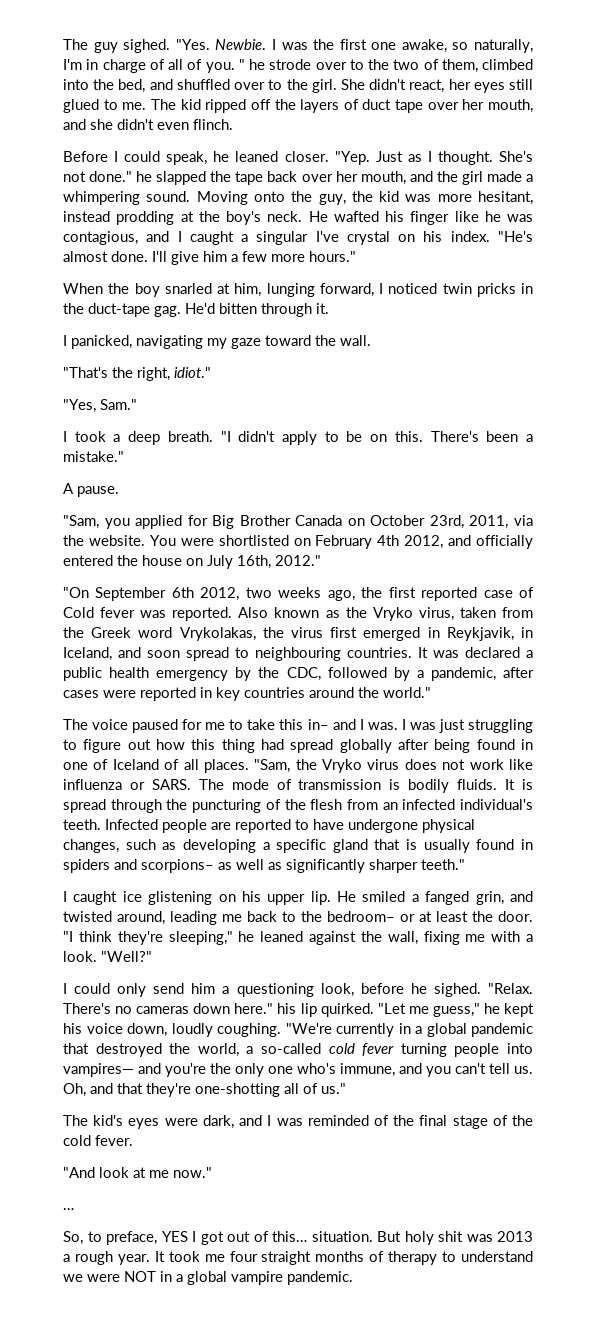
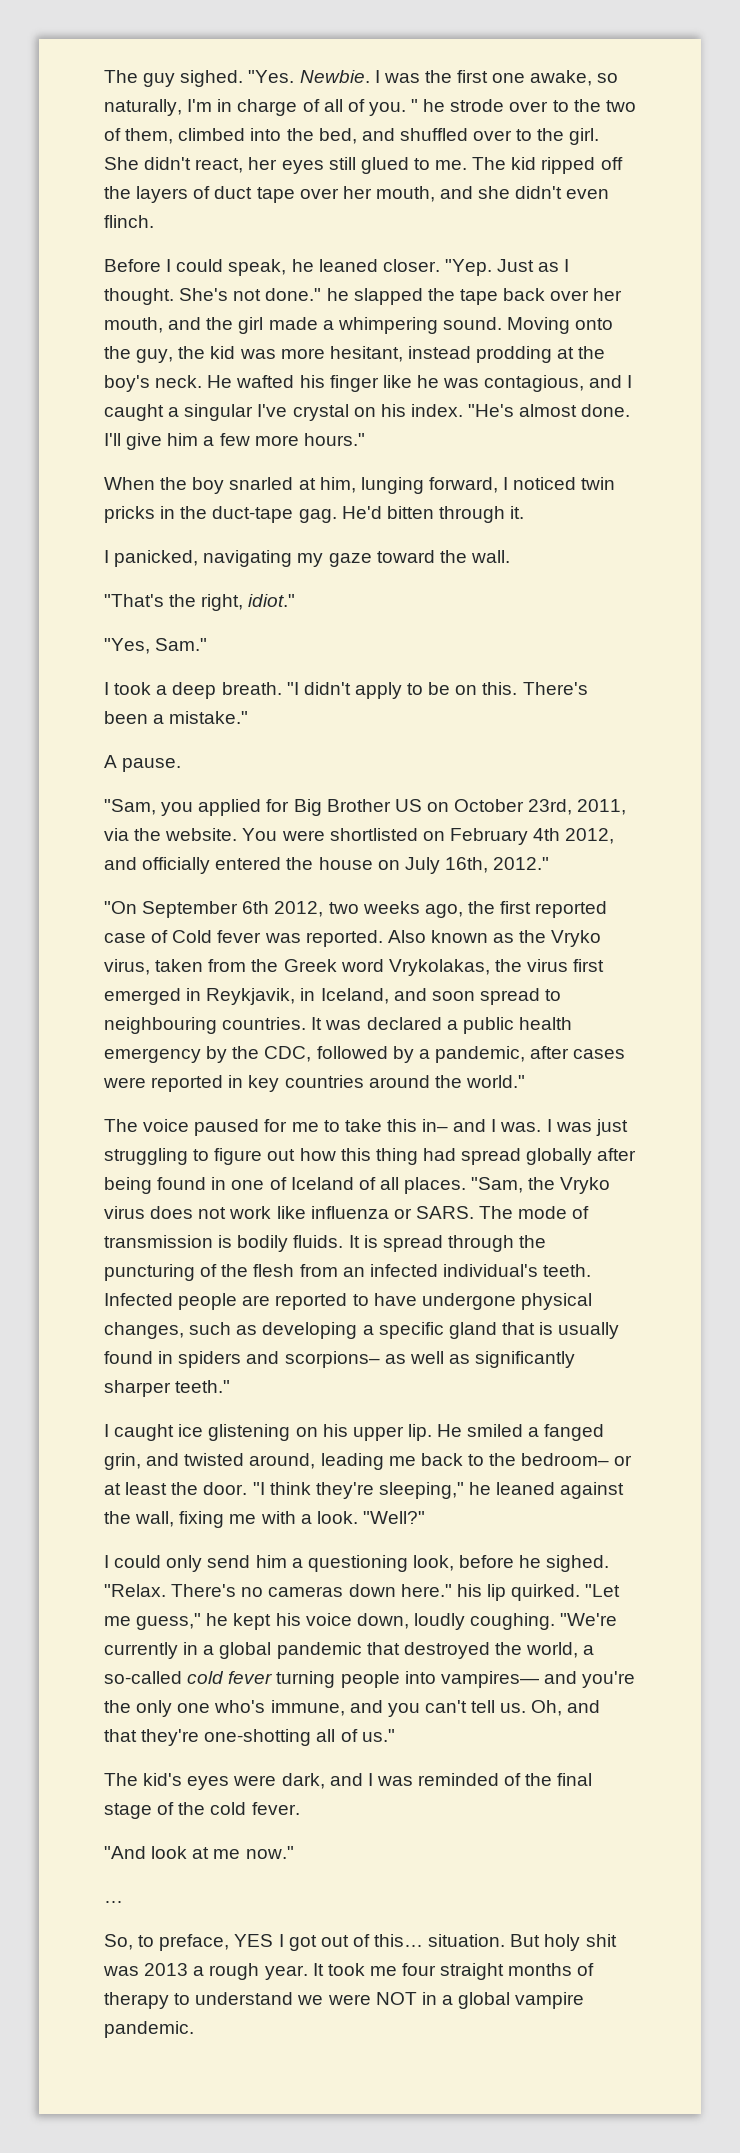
[295,515,343,526] Canada -> [394,799,422,812] US

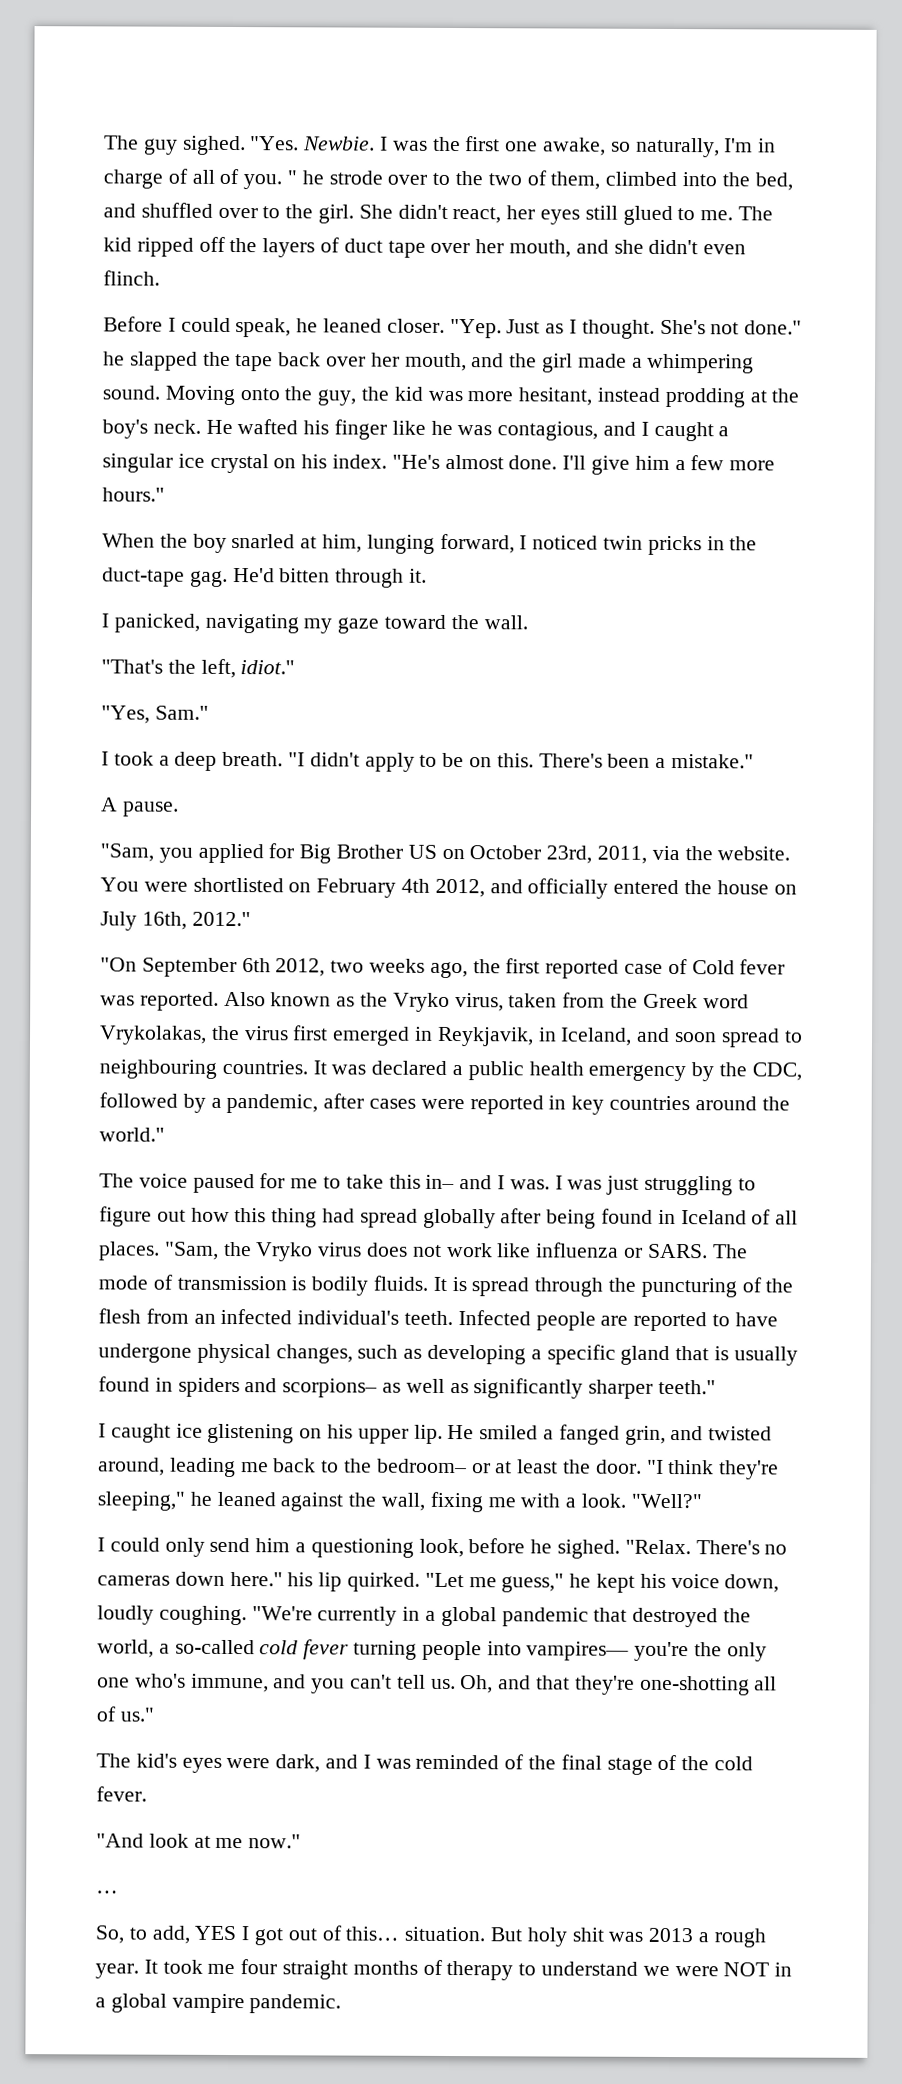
[257,404,288,417] I've -> [177,453,205,468] ice
[201,594,244,611] right, -> [200,658,236,679] left,
[231,1177,287,1190] one of -> (676, 1217) none
[543,1671,577,1684] and -> (630, 1651) none
[159,1934,230,1951] preface, -> [151,1925,190,1944] add,

